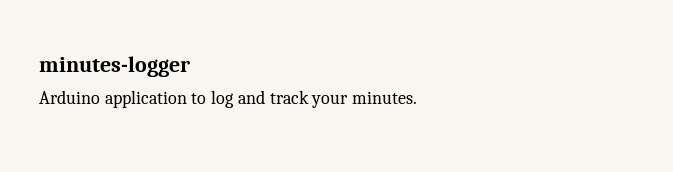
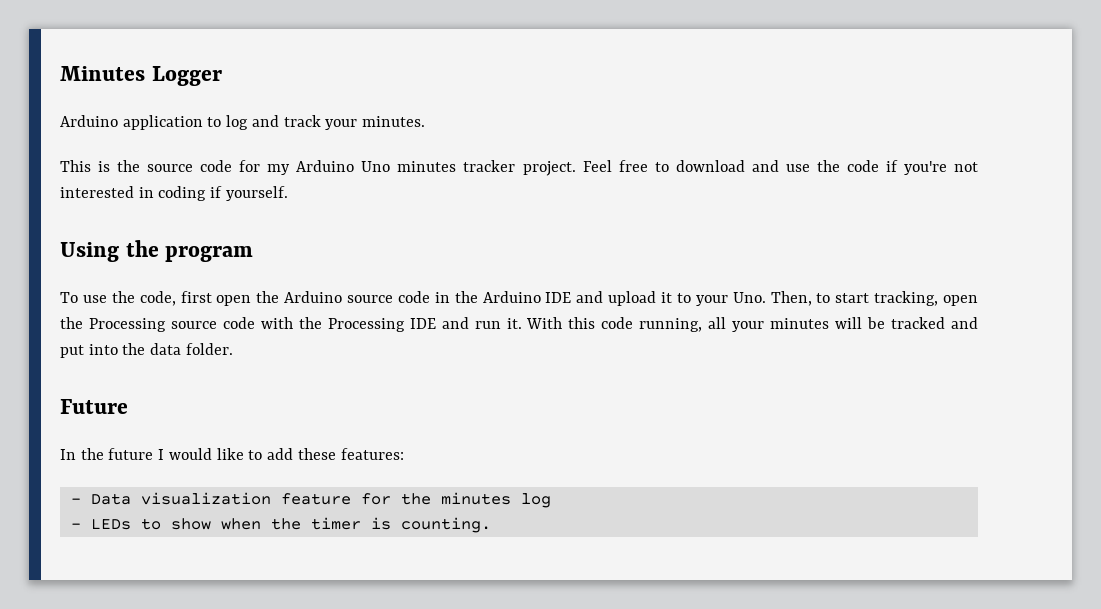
[39,56,190,77] minutes-logger -> [60,66,222,86] Minutes Logger
(418, 97) none -> [60,160,978,176] [60,186,288,201] [60,240,254,262] [60,291,978,306] [60,317,979,332] [60,343,233,358] [60,399,128,414] [60,448,404,460] [70,492,551,508] [70,517,491,533] // This is the source code for my Arduino Uno minutes tracker project. Feel free to download and use the code if you're not interested in coding if yourself. // Using the program // To use the code, first open the Arduino source code in the Arduino IDE and upload it to your Uno. Then, to start tracking, open the Processing source code with the Processing IDE and run it. With this code running, all your minutes will be tracked and put into the data folder. // Future // In the future I would like to add these features: // - Data visualization feature for the minutes log // - LEDs to show when the timer is counting.

